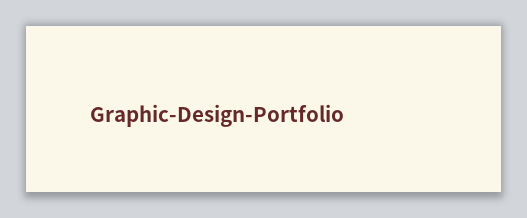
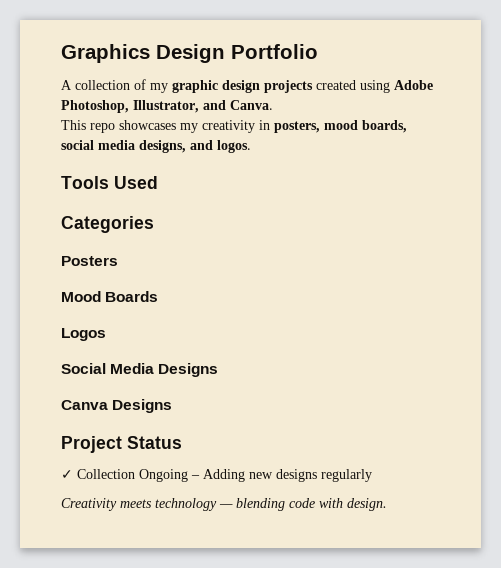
[90,104,344,127] Graphic-Design-Portfolio -> [61,44,318,63] [61,79,433,93] [61,100,273,113] [61,120,407,133] [61,140,251,153] [61,176,158,189] [61,216,154,233] [61,256,118,266] [61,291,159,302] [61,328,106,341] [61,363,219,377] [61,399,173,413] [61,436,182,453] [61,469,372,482] [61,498,387,511] Graphics Design Portfolio // A collection of my graphic design projects created using Adobe Photoshop, Illustrator, and Canva. // This repo showcases my creativity in posters, mood boards, social media designs, and logos. // Tools Used // Categories // Posters // Mood Boards // Logos // Social Media Designs // Canva Designs // Project Status // ✓ Collection Ongoing – Adding new designs regularly // Creativity meets technology — blending code with design.

